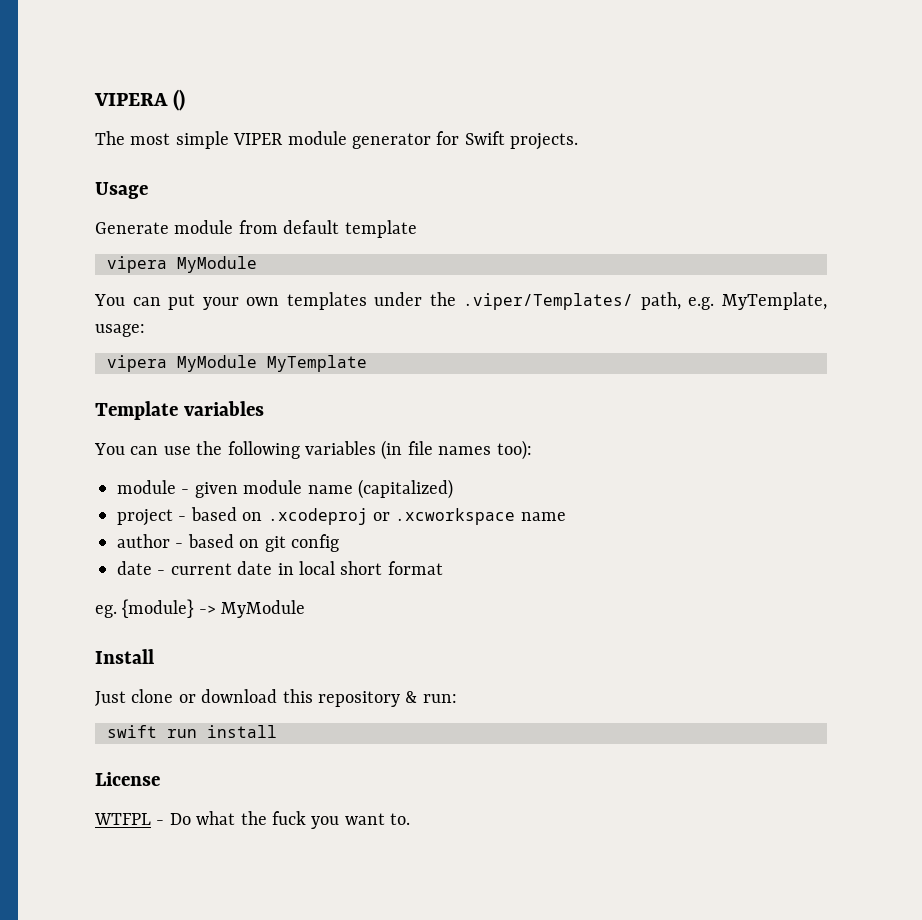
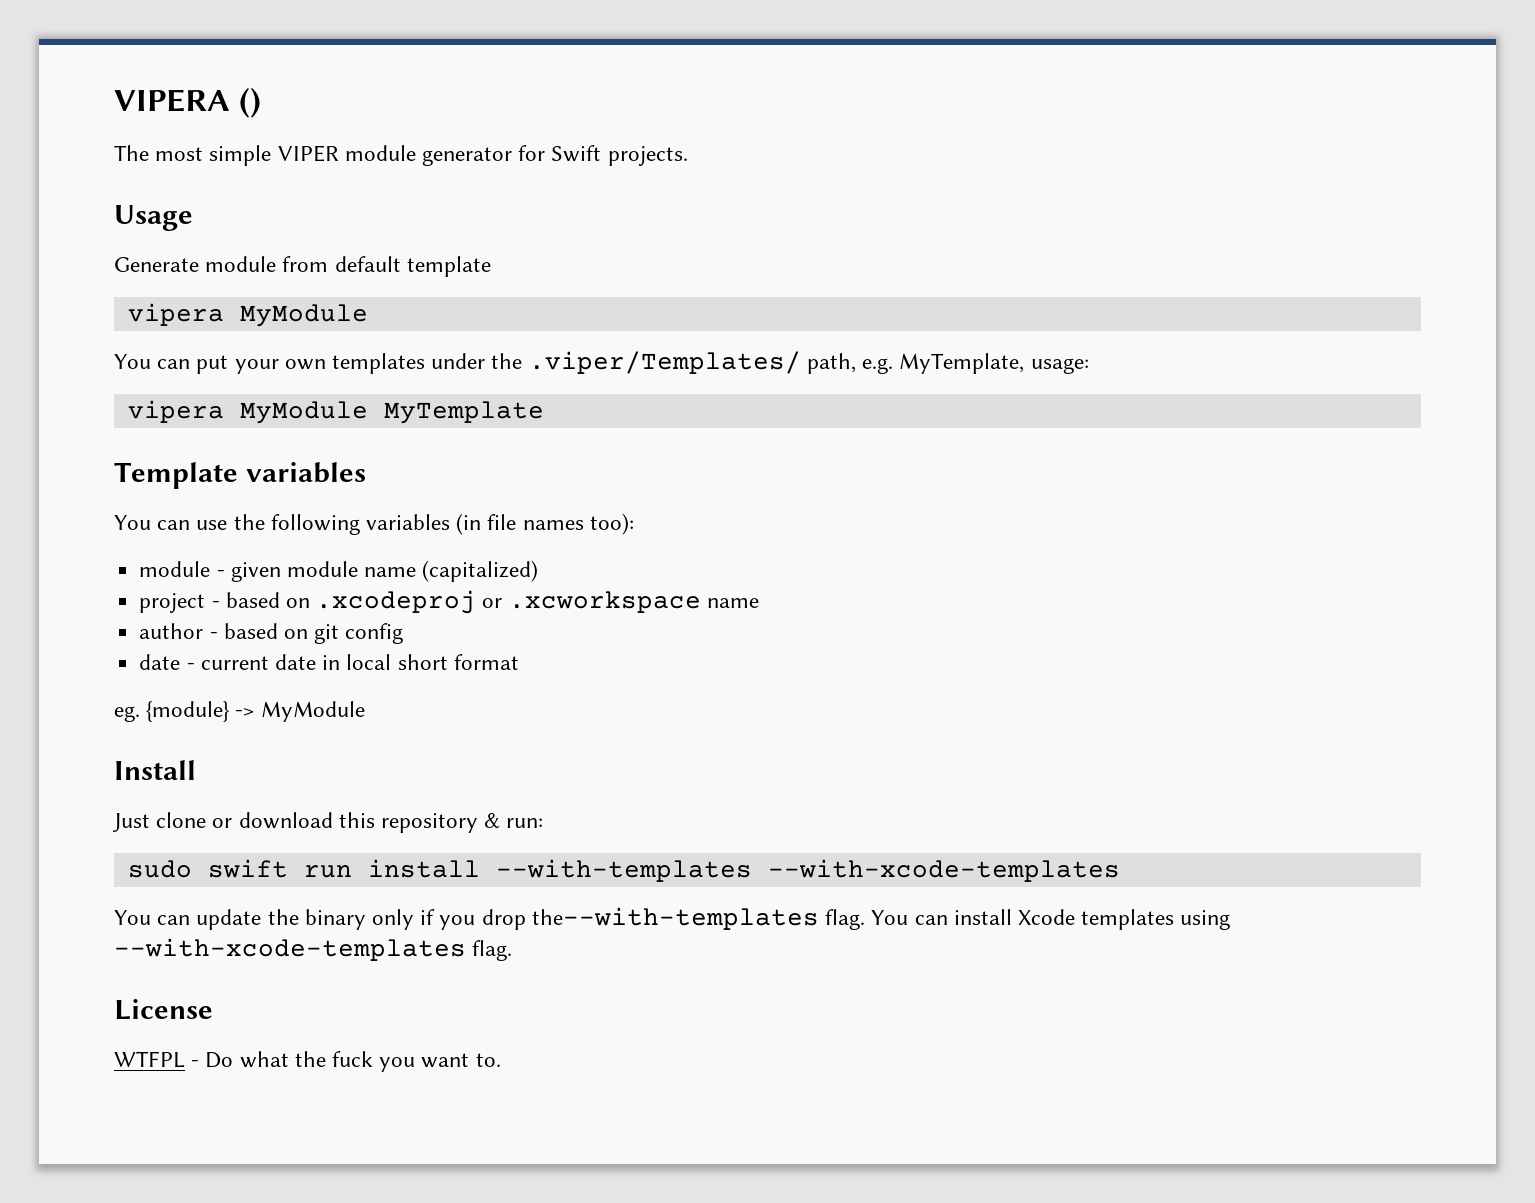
(457, 698) none -> [127,860,192,878] sudo
(277, 731) none -> [495,859,1120,882] [114,907,1231,930] [114,938,513,961] --with-templates --with-xcode-templates // You can update the binary only if you drop the--with-templates flag. You can install Xcode templates using --with-xcode-templates flag.

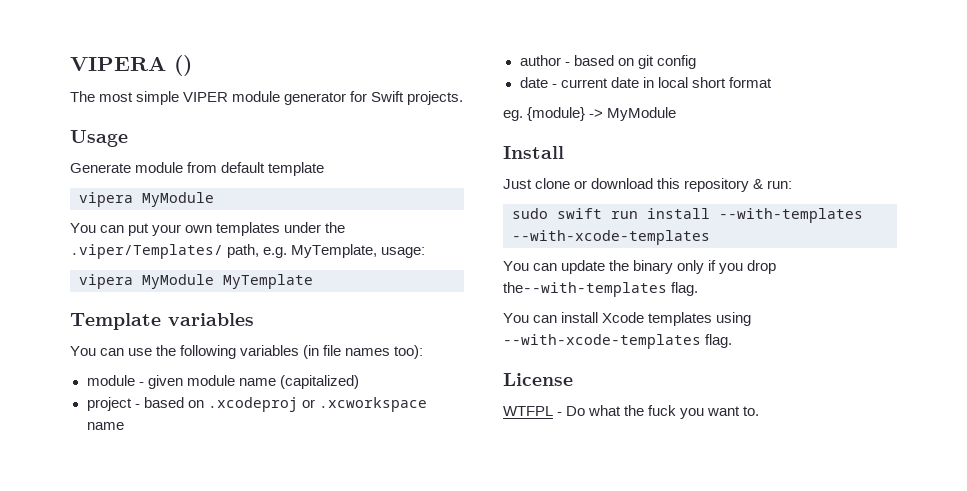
(866, 919) none -> (699, 289) //

